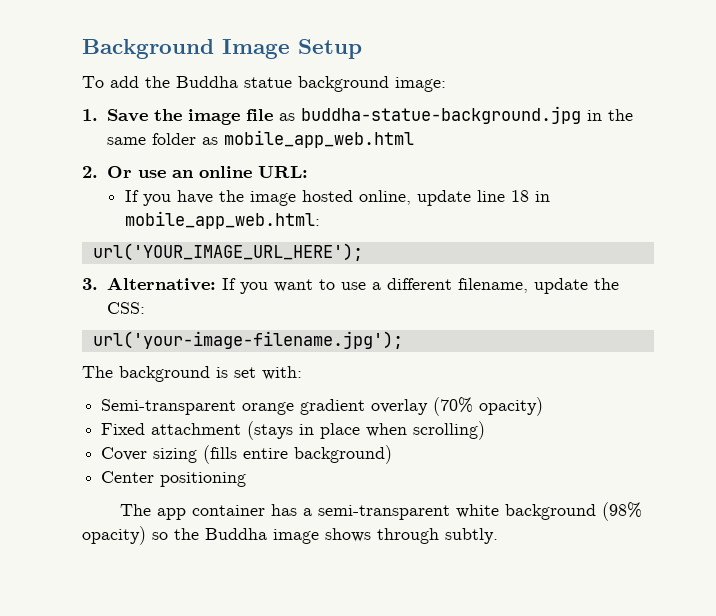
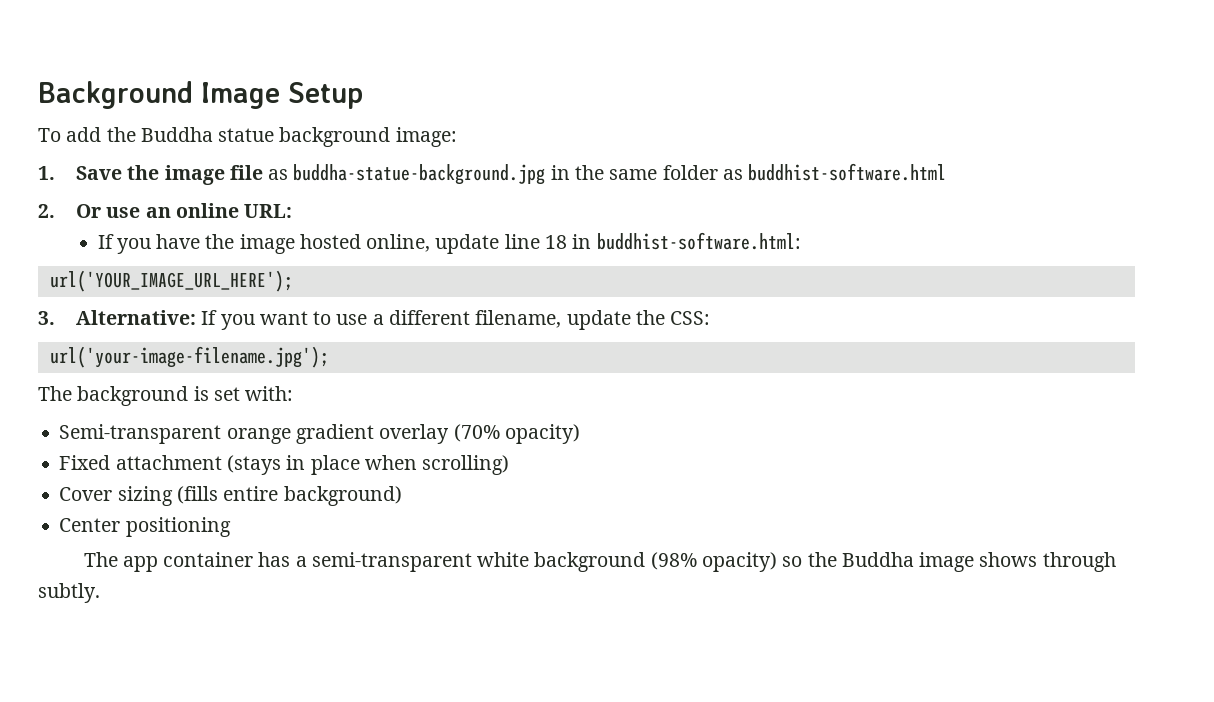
[223,130,414,148] mobile_app_web.html -> [748,163,947,181] buddhist-software.html
[124,211,320,229] mobile_app_web.html: -> [596,232,801,250] buddhist-software.html:

